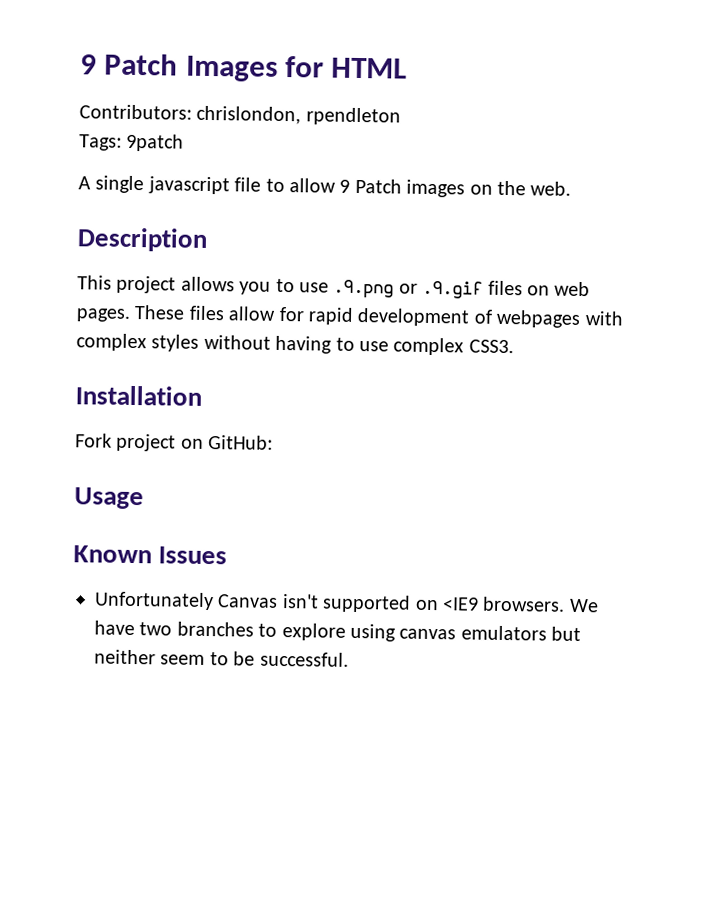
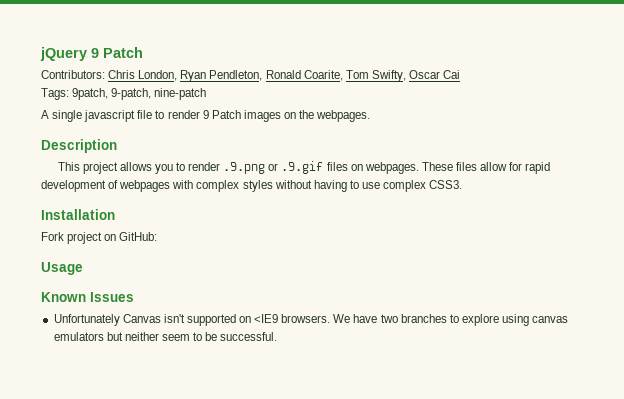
[80,53,408,82] [79,104,401,126] [79,133,185,152] 9 Patch Images for HTML // Contributors: chrislondon, rpendleton // Tags: 9patch -> [40,47,143,61] [41,70,461,82] [41,88,207,100] jQuery 9 Patch // Contributors: Chris London, Ryan Pendleton, Ronald Coarite, Tom Swifty, Oscar Cai // Tags: 9patch, 9-patch, nine-patch
[289,178,336,193] allow -> [167,110,200,119] render
[530,181,572,196] web. -> [316,110,371,122] webpages.
[299,282,329,293] use -> [188,162,221,171] render
[554,281,591,297] [76,308,130,322] web pages. -> [364,162,419,174] webpages.

